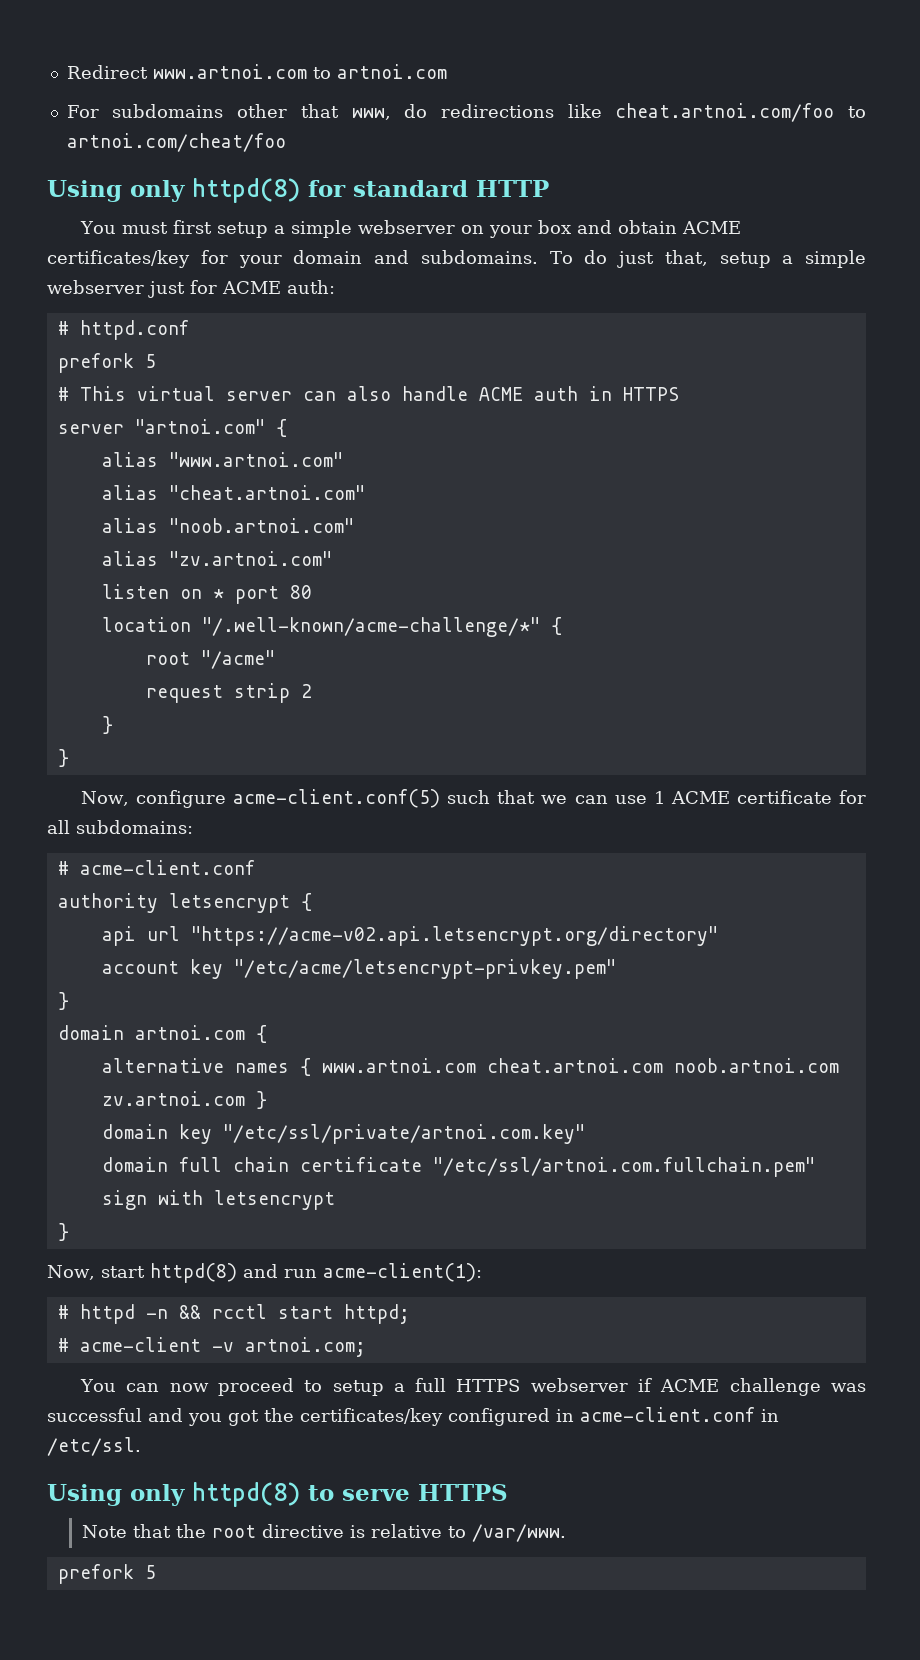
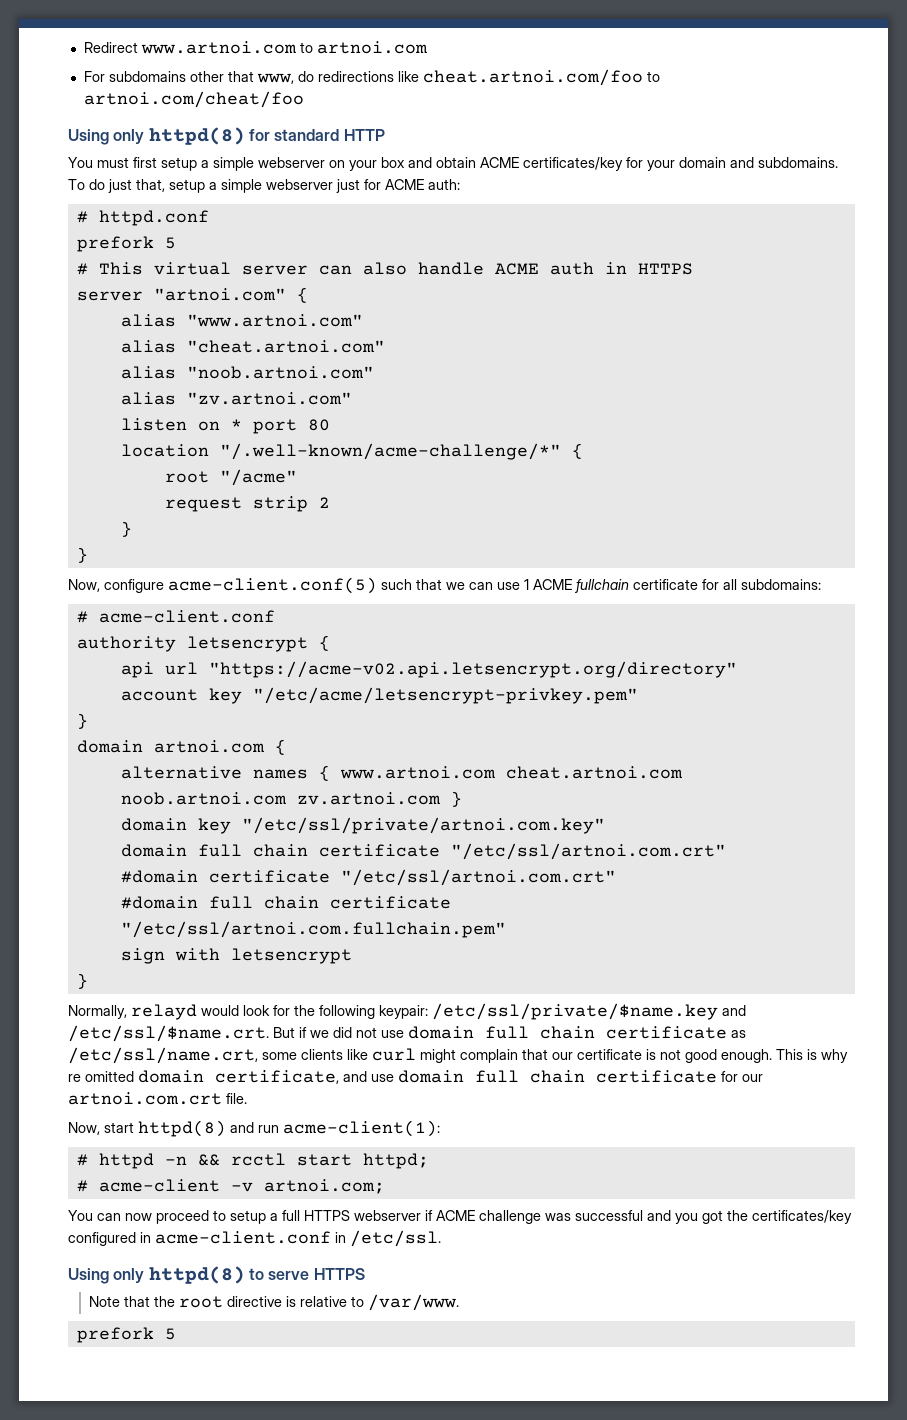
(730, 797) none -> [575,579,629,593] fullchain
(422, 1164) none -> [450,843,726,860] [120,869,616,886] [120,896,451,909] "/etc/ssl/artnoi.com.crt" // #domain certificate "/etc/ssl/artnoi.com.crt" // #domain full chain certificate
(69, 1232) none -> [68,1003,746,1020] [68,1025,746,1042] [68,1047,848,1064] [68,1070,763,1084] [68,1092,247,1105] // Normally, relayd would look for the following keypair: /etc/ssl/private/$name.key and /etc/ssl/$name.crt. But if we did not use domain full chain certificate as /etc/ssl/name.crt, some clients like curl might complain that our certificate is not good enough. This is why re omitted domain certificate, and use domain full chain certificate for our artnoi.com.crt file.

